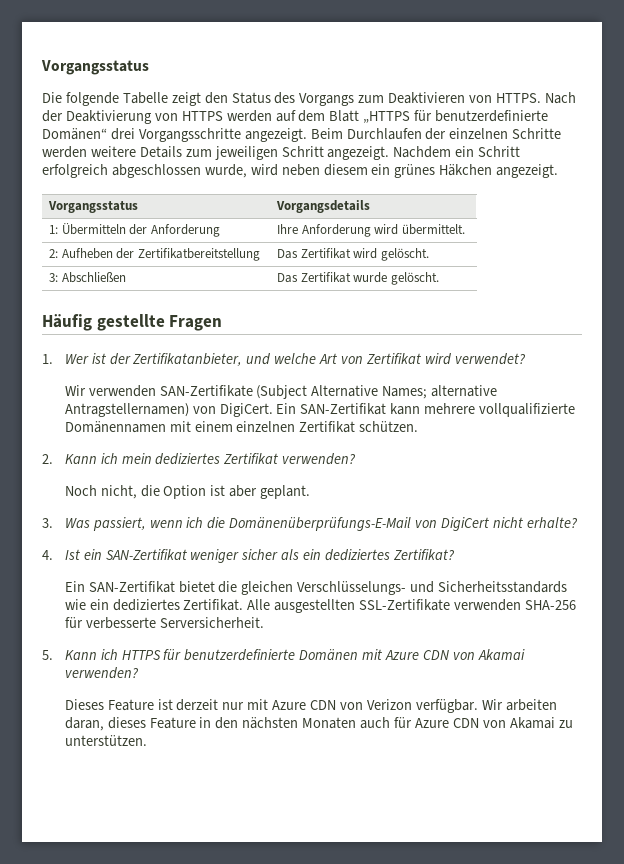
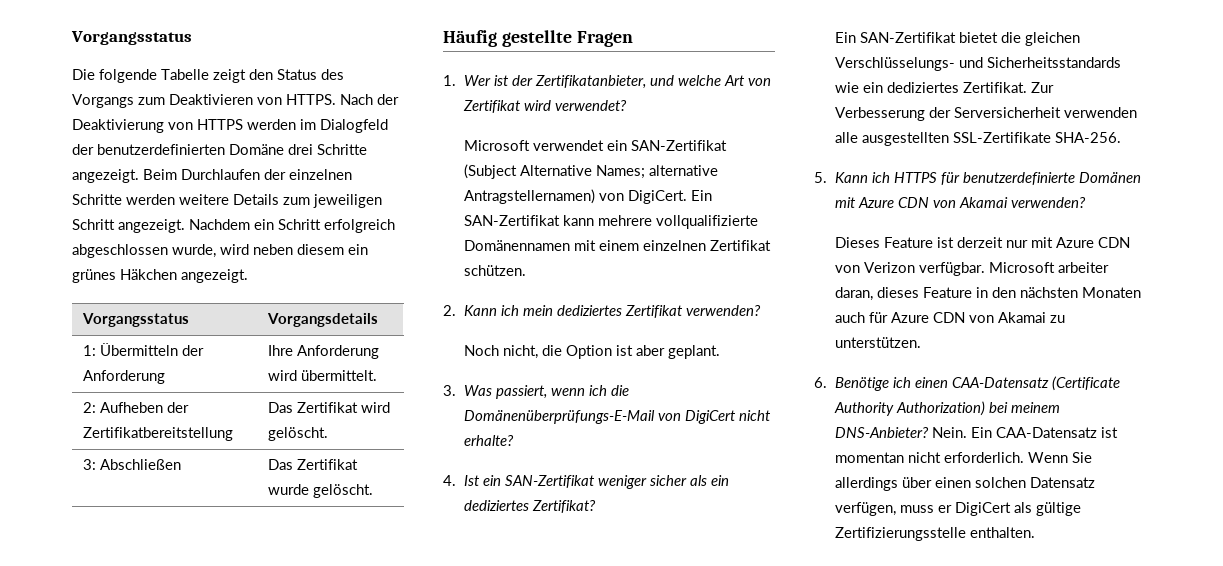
[275,110,549,123] [42,128,241,142] auf dem Blatt „HTTPS für benutzerdefinierte Domänen“ drei Vorgangsschritte -> [300,119,388,133] [72,144,367,155] im Dialogfeld der benutzerdefinierten Domäne drei Schritte
[64,385,253,397] Wir verwenden SAN-Zertifikate -> [464,140,728,151] Microsoft verwendet ein SAN-Zertifikat
[247,599,577,613] [64,617,264,629] Alle ausgestellten SSL-Zertifikate verwenden SHA-256 für verbesserte Serversicherheit. -> [1031,82,1055,93] [835,107,1138,121] [835,132,1122,146] Zur Verbesserung der Serversicherheit verwenden alle ausgestellten SSL-Zertifikate SHA-256.
[481,699,557,711] Wir arbeiten -> [989,262,1110,273] Microsoft arbeiter
(147, 740) none -> [814,376,1121,391] [834,401,1061,416] [835,427,1119,438] [835,452,1093,463] [835,477,1096,491] [835,502,1082,516] [835,527,1036,541] // 6. Benötige ich einen CAA-Datensatz (Certificate Authority Authorization) bei meinem DNS-Anbieter? Nein. Ein CAA-Datensatz ist momentan nicht erforderlich. Wenn Sie allerdings über einen solchen Datensatz verfügen, muss er DigiCert als gültige Zertifizierungsstelle enthalten.

